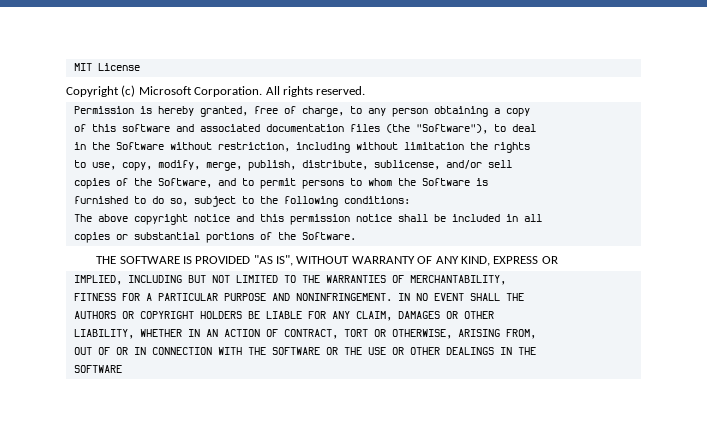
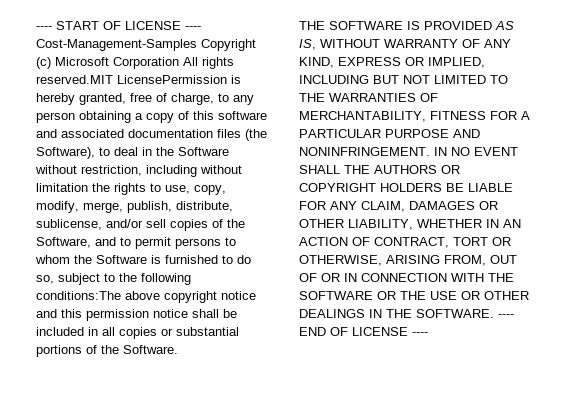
[73,63,140,71] MIT License // -> [36,21,201,30] [36,39,197,51] ---- START OF LICENSE ---- Cost-Management-Samples
[194,86,263,97] Corporation. -> [113,57,179,69] Corporation
[316,86,366,95] [73,106,134,114] reserved. // Permission -> [36,75,227,84] reserved.MIT LicensePermission
(530, 112) // -> (174, 118) none
[415,124,488,134] "Software"), -> [36,147,95,159] Software),
(536, 128) // -> (138, 151) none
(530, 147) // -> (146, 189) none
(512, 164) // -> (166, 223) none
(488, 182) // -> (161, 259) none
[343,196,410,204] [73,214,92,222] conditions: // The -> [36,291,121,300] conditions:The
(542, 218) // -> (115, 331) none
[253,255,294,266] "AS IS", -> [495,21,514,30] [299,39,316,50] AS IS,
(558, 260) // -> (424, 61) none
(506, 280) // -> (426, 116) none
(524, 297) // -> (370, 169) none
(494, 315) // -> (344, 223) none
(536, 334) // -> (486, 260) none
[73,365,122,373] // SOFTWARE -> [416,309,514,318] [299,327,428,336] SOFTWARE. ---- END OF LICENSE ----

